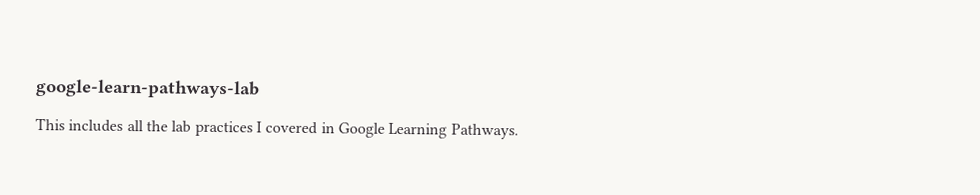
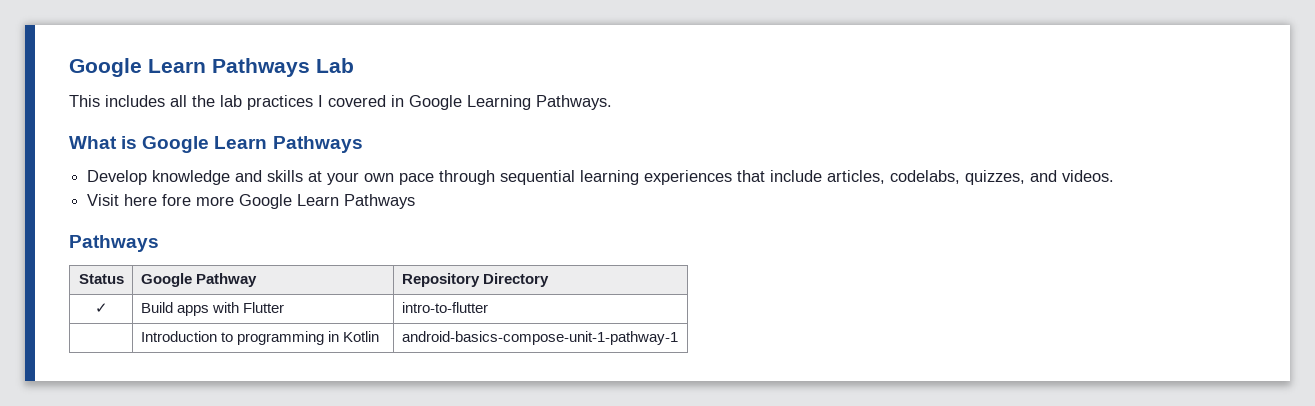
[35,79,260,99] google-learn-pathways-lab -> [69,58,354,77] Google Learn Pathways Lab
(519, 131) none -> [69,136,363,153] [87,170,1115,185] [87,194,416,209] [69,235,159,252] [78,274,124,284] [140,273,257,287] [401,273,549,287] [94,303,108,313] [140,302,284,316] [401,302,488,313] [140,331,379,345] [401,331,678,345] // What is Google Learn Pathways // Develop knowledge and skills at your own pace through sequential learning experiences that include articles, codelabs, quizzes, and videos. // Visit here fore more Google Learn Pathways // Pathways // Status | Google Pathway | Repository Directory // ✓ | Build apps with Flutter | intro-to-flutter // | Introduction to programming in Kotlin | android-basics-compose-unit-1-pathway-1

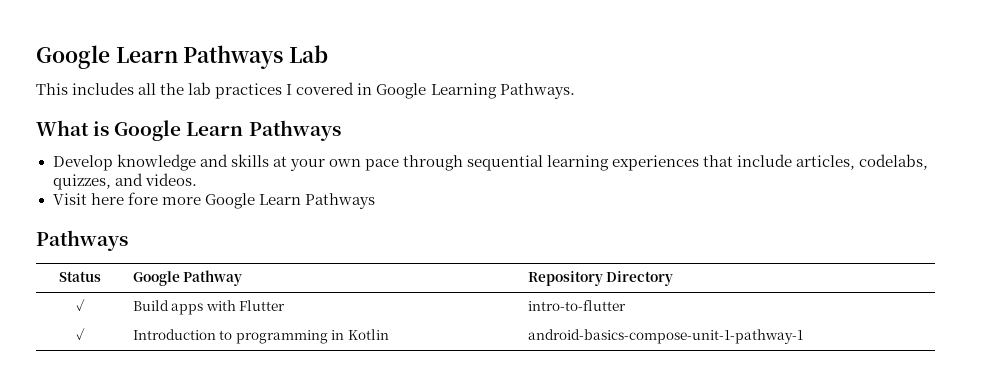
(488, 307) none -> [75,328,85,340] ✓

